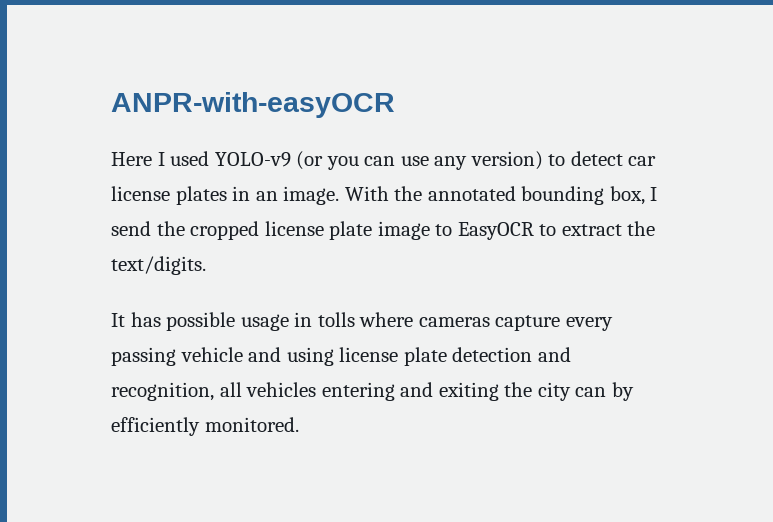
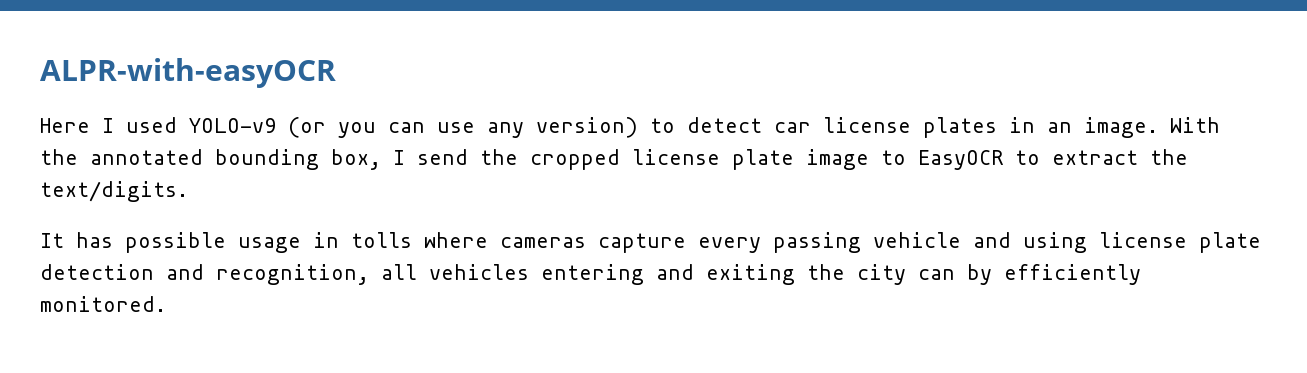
[111,92,395,118] ANPR-with-easyOCR -> [40,58,336,88] ALPR-with-easyOCR

